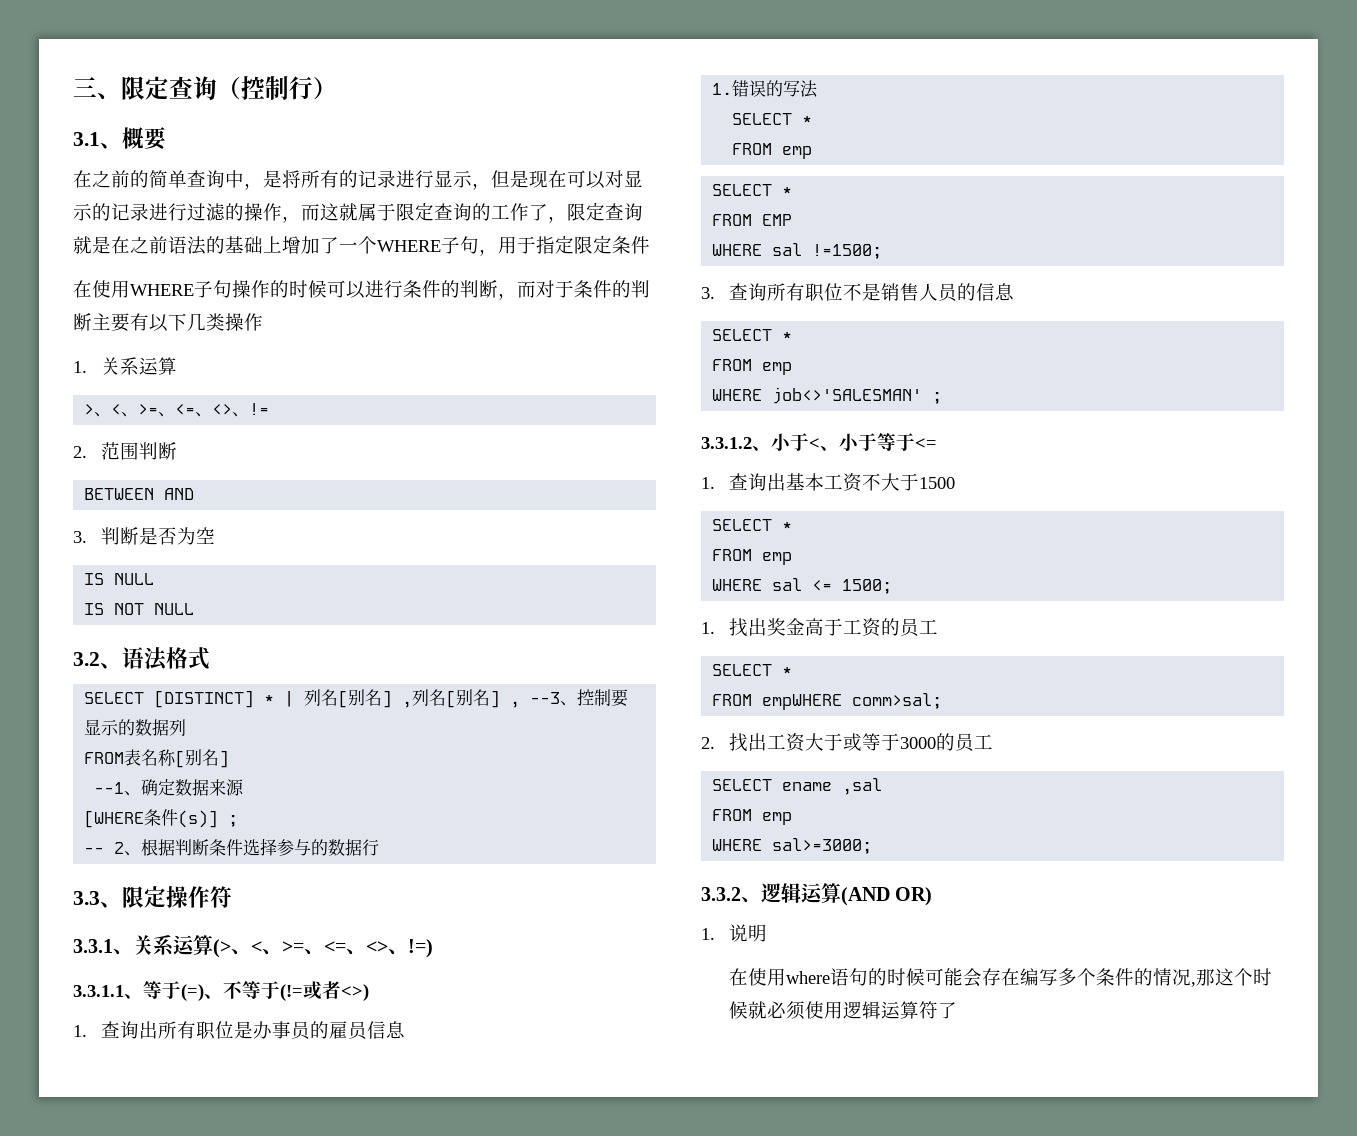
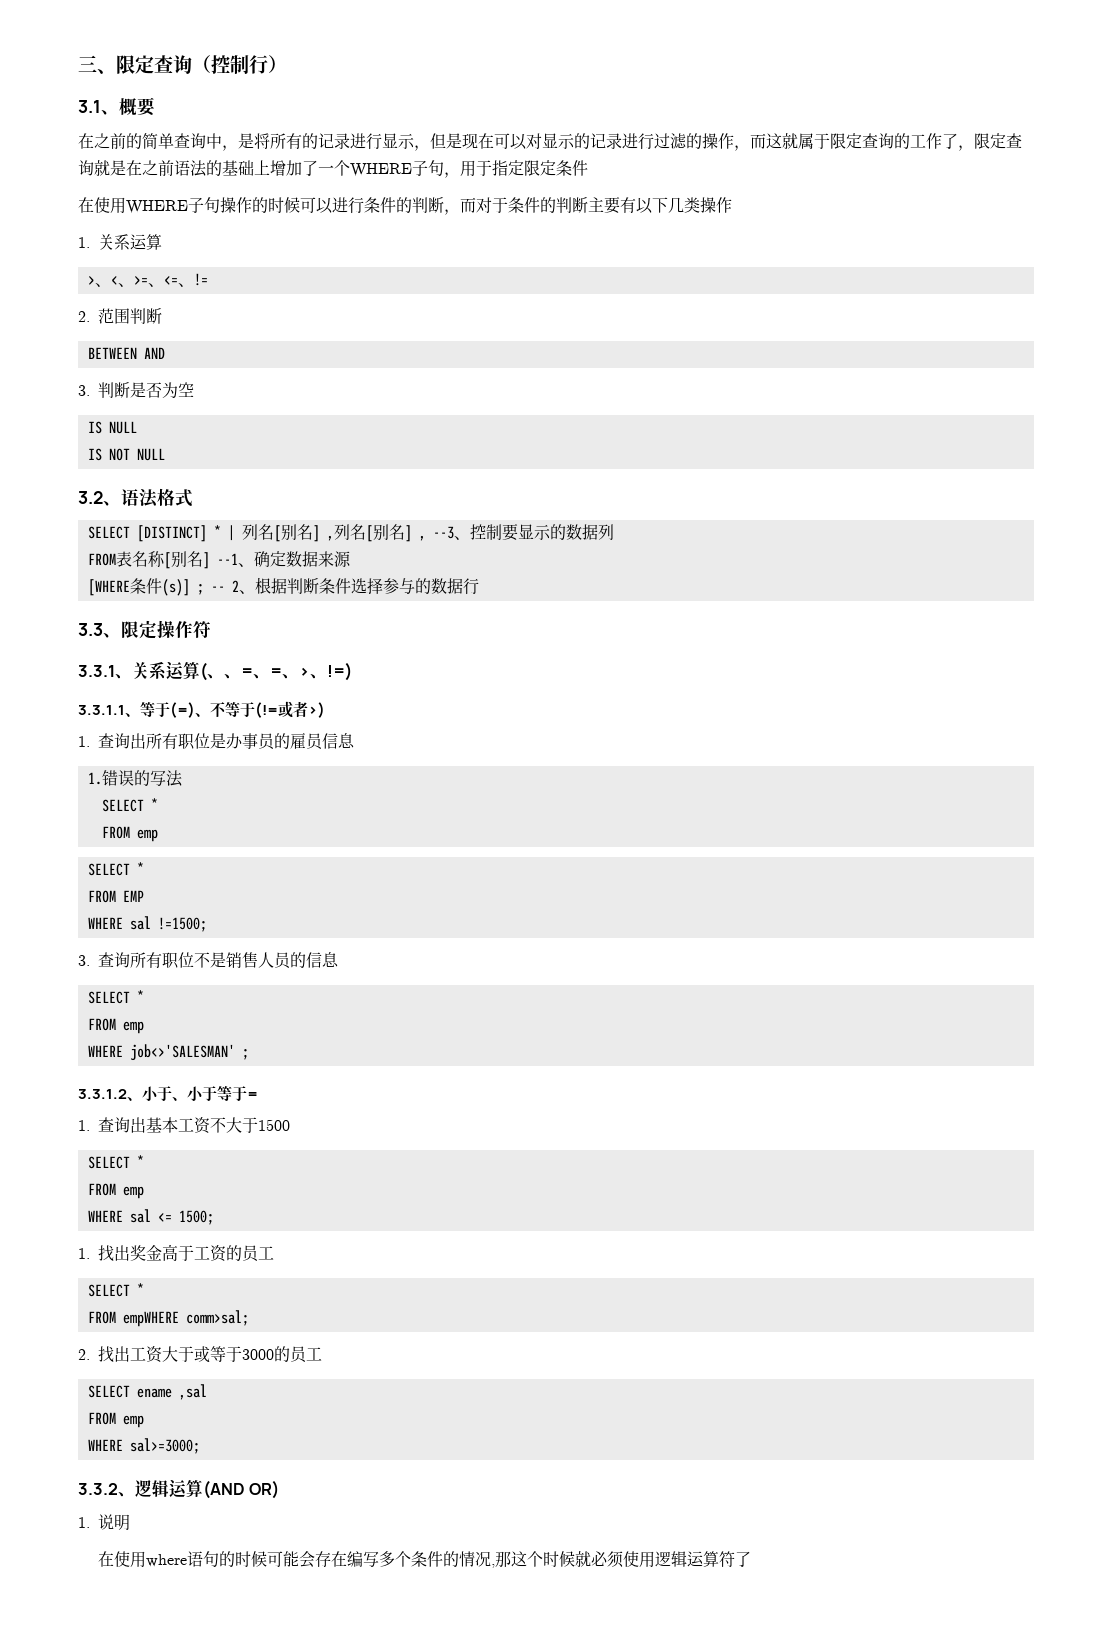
[212,404,250,417] <>、 -> (194, 285) none
(230, 759) // -> (210, 560) none
(239, 821) // -> (204, 589) none
[213,939,388,958] (>、<、>=、<=、<> -> [200,662,310,681] (、、=、=、>
[341,984,369,1001] <>) -> [308,702,325,718] >)
[809,438,820,449] < -> (172, 1093) none
[915,438,937,449] <= -> [247,1092,258,1099] =

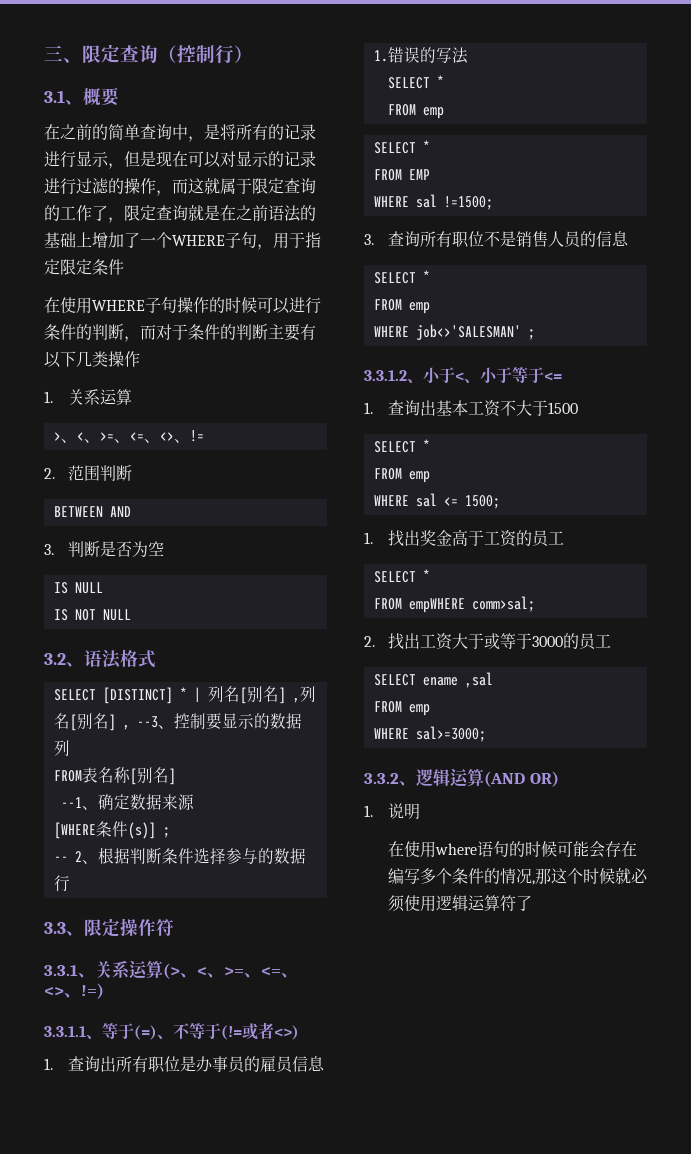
(194, 285) none -> [159,432,190,443] <>、
(210, 560) none -> (176, 776) //
(204, 589) none -> (170, 832) //
[200,662,310,681] (、、=、=、> -> [163,963,298,979] [44,987,64,996] (>、<、>=、<=、<>
[308,702,325,718] >) -> [274,1025,299,1040] <>)
(172, 1093) none -> [455,372,464,381] <
[247,1092,258,1099] = -> [544,372,562,381] <=

